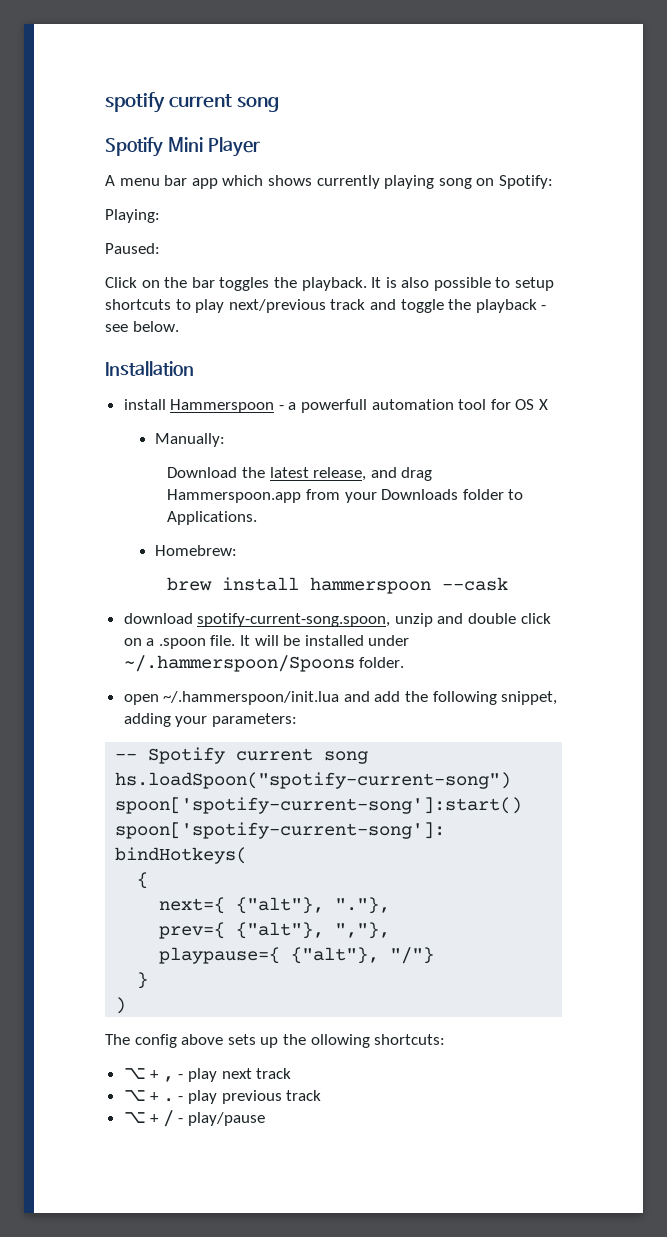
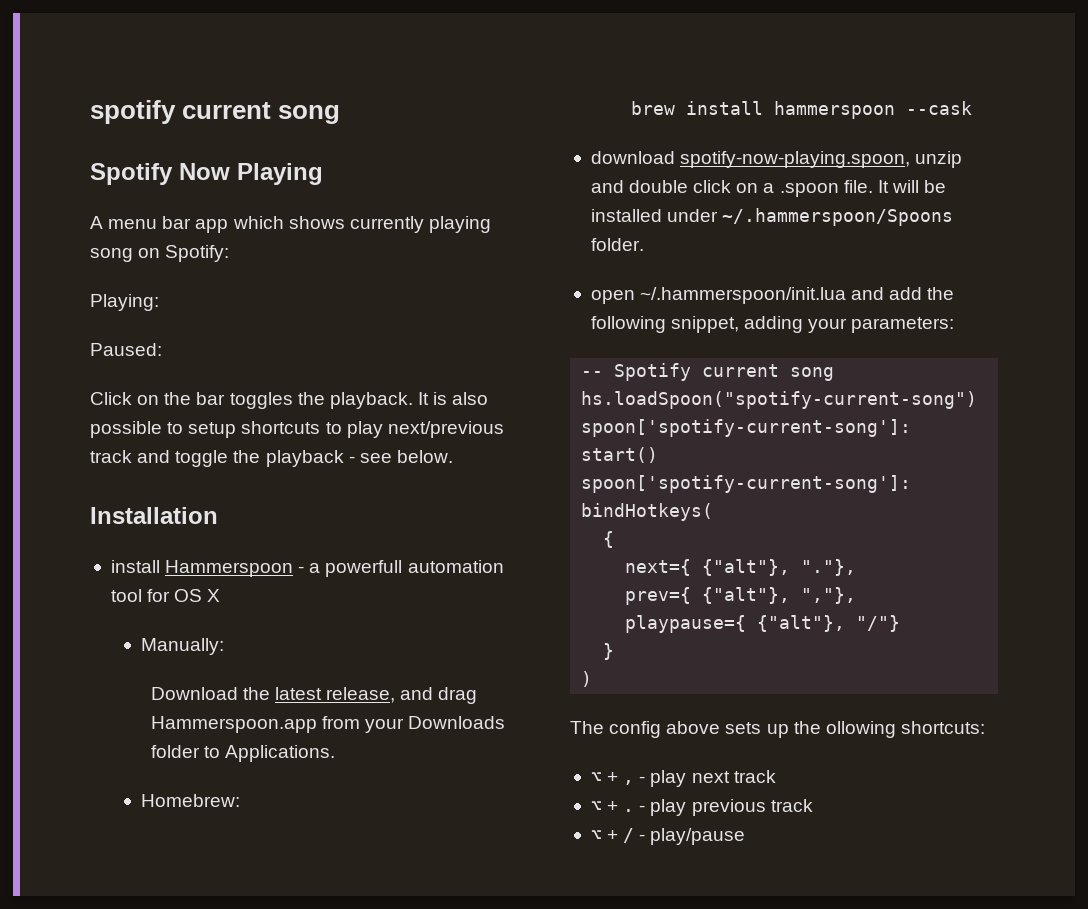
[167,137,260,157] Mini Player -> [179,163,323,185] Now Playing
[197,613,391,627] spotify-current-song.spoon, -> [680,151,911,168] spotify-now-playing.spoon,

